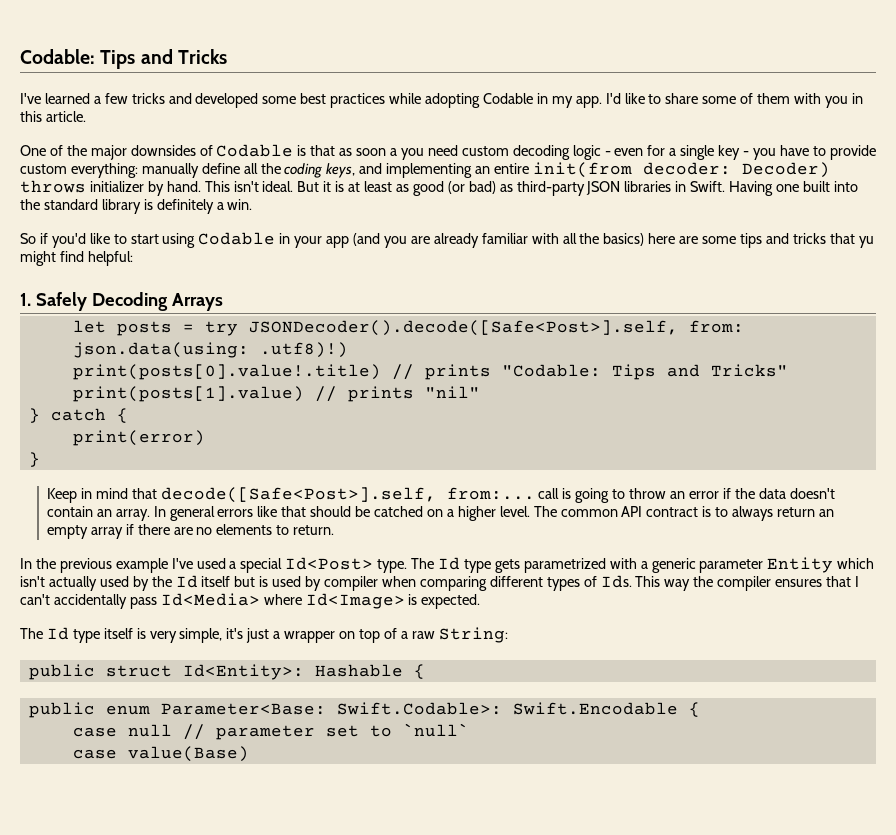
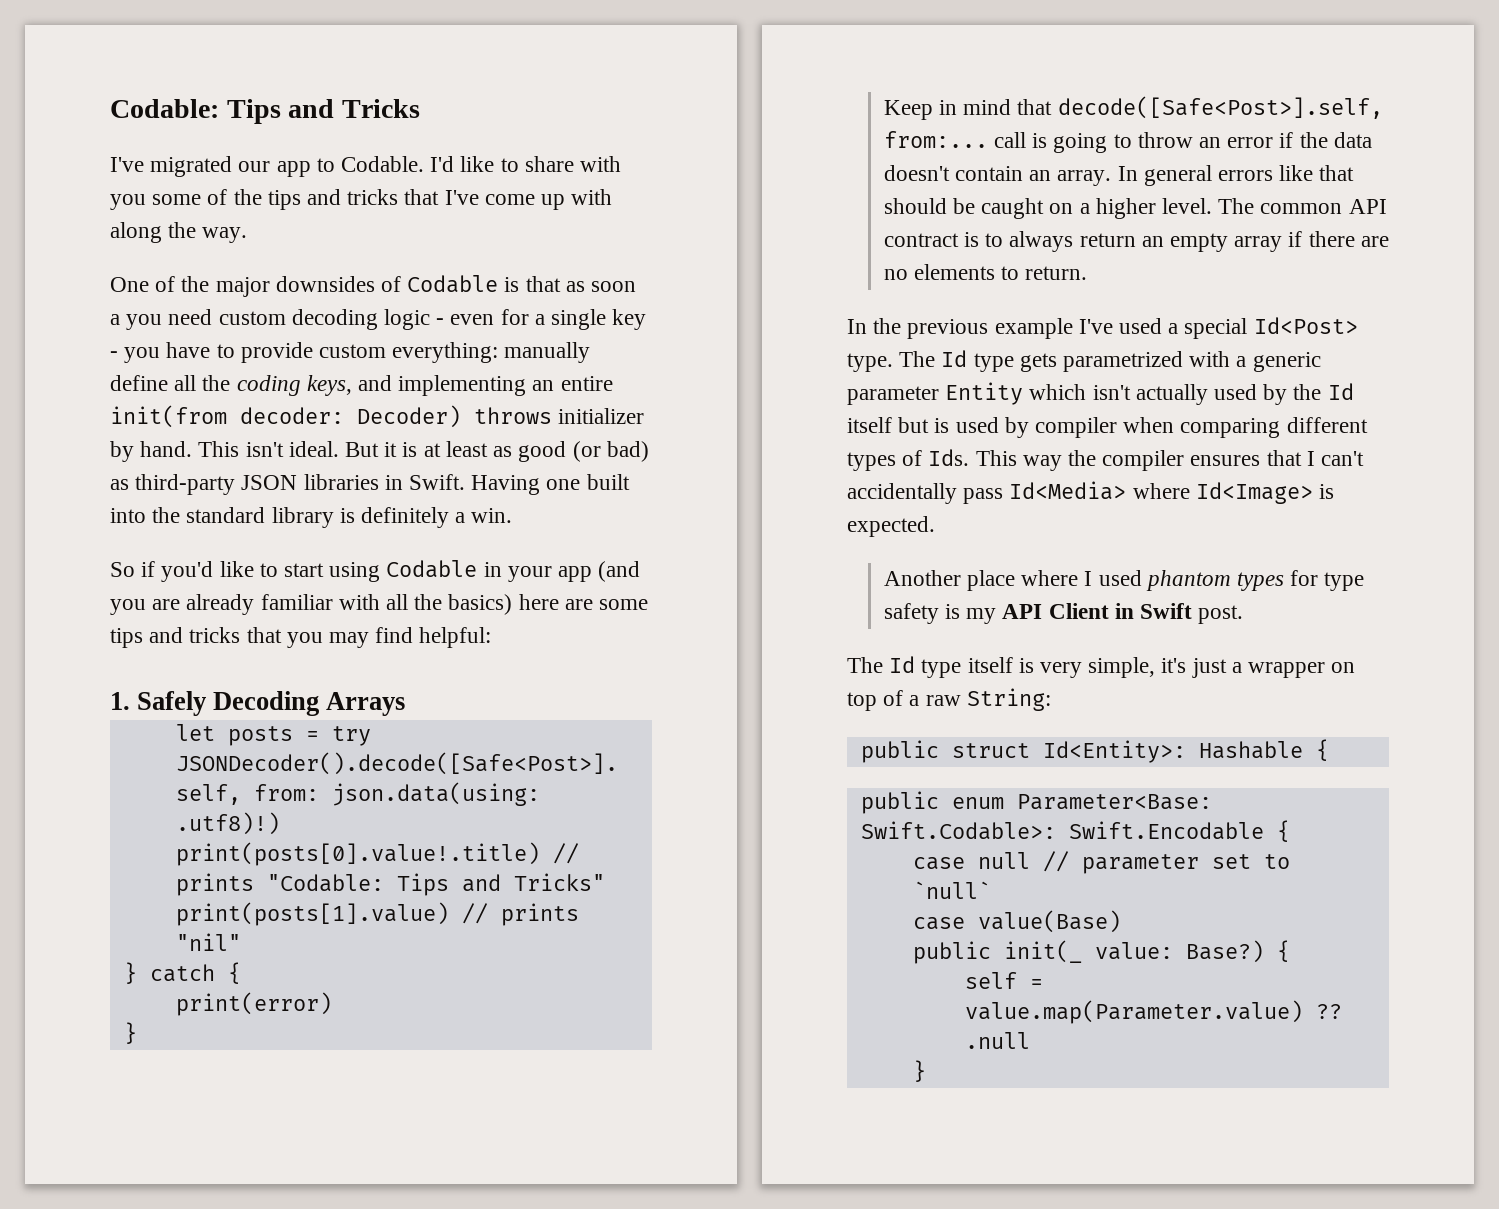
[44,93,863,108] [20,111,86,122] learned a few tricks and developed some best practices while adopting Codable in my app. I'd like to share some of them with you in this article. -> [150,156,622,177] [110,189,613,210] [110,222,248,243] migrated our app to Codable. I'd like to share with you some of the tips and tricks that I've come up with along the way.
[858,236,874,248] [20,251,56,266] yu might -> [286,632,370,648] you may
[374,506,424,517] catched -> [981,198,1045,219] caught
(481, 601) none -> [883,570,1365,591] [883,603,1244,624] // Another place where I used phantom types for type safety is my API Client in Swift post.
(249, 754) none -> [912,940,1290,964] [964,972,1043,989] [964,1000,1342,1024] [964,1032,1030,1049] [912,1060,926,1082] // public init(_ value: Base?) { // self = value.map(Parameter.value) ?? .null // }

